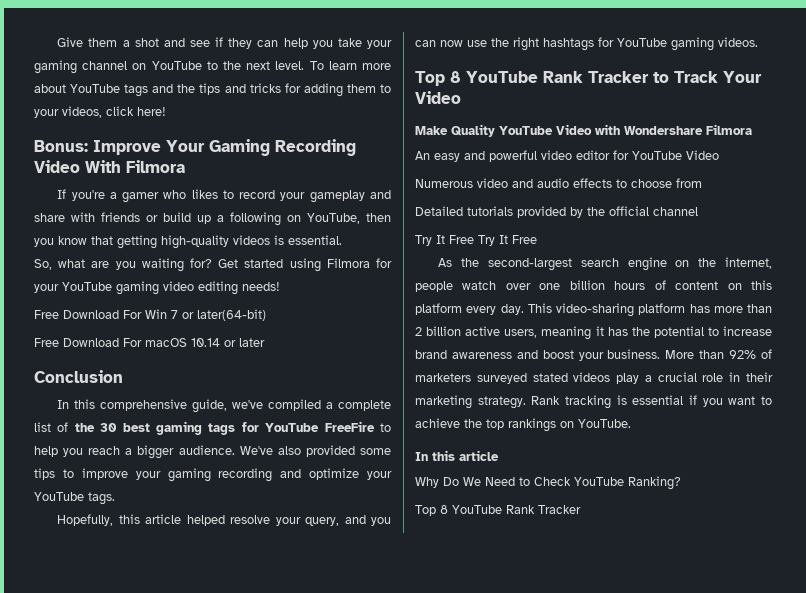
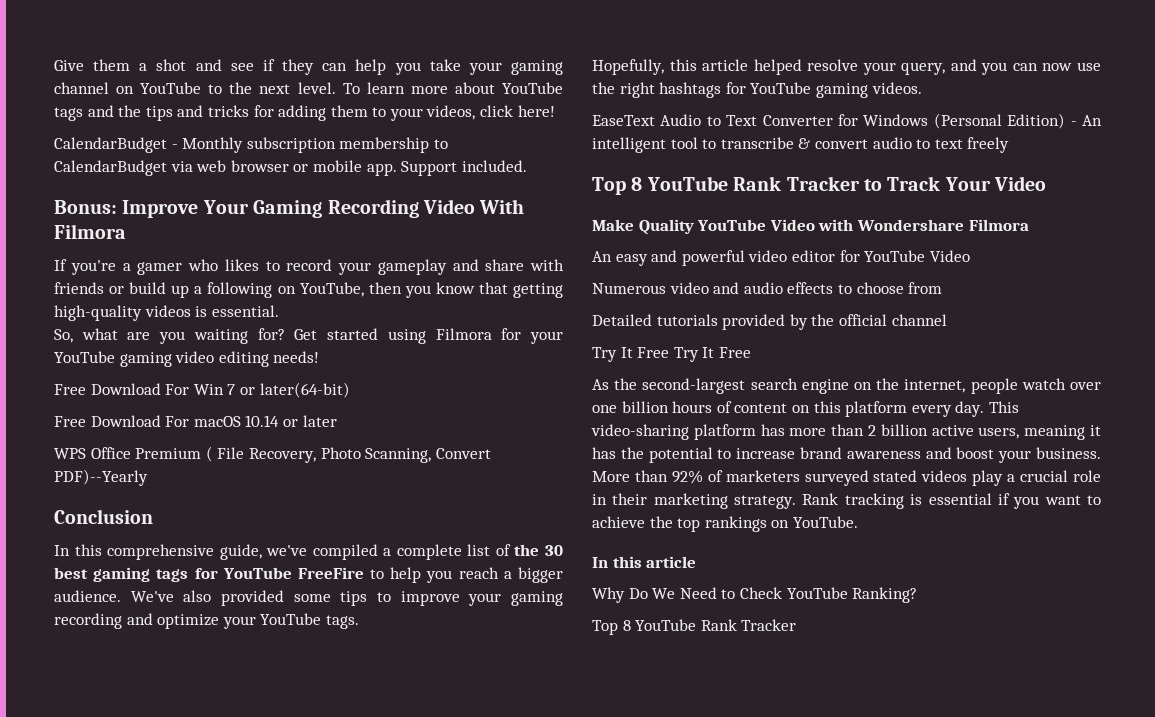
(166, 111) none -> [54,137,448,153] [54,160,527,176] // CalendarBudget - Monthly subscription membership to CalendarBudget via web browser or mobile app. Support included.
(265, 342) none -> [54,446,491,463] [54,469,148,486] // WPS Office Premium ( File Recovery, Photo Scanning, Convert PDF)--Yearly
(758, 42) none -> [592,113,1102,129] [592,137,1010,153] // EaseText Audio to Text Converter for Windows (Personal Edition) - An intelligent tool to transcribe & convert audio to text freely

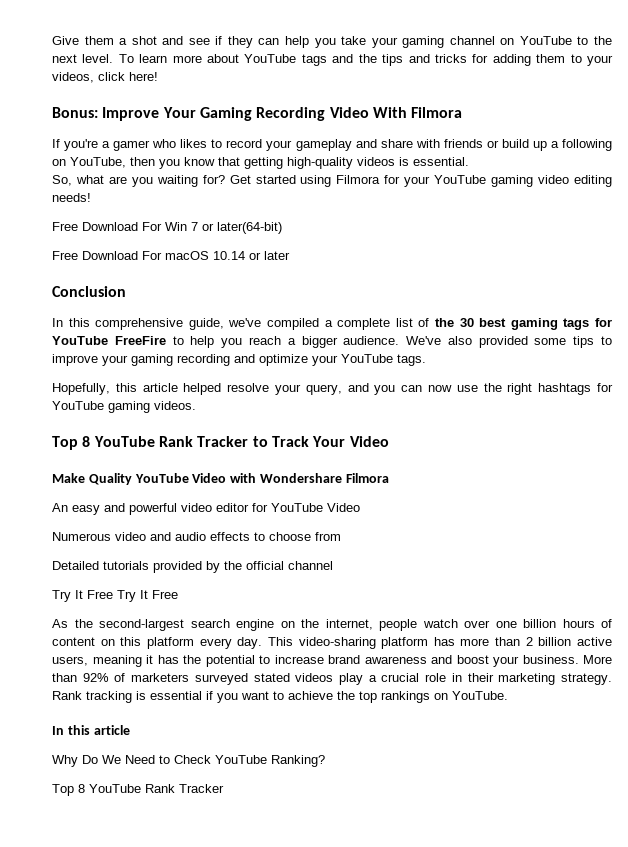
[54,137,448,153] [54,160,527,176] // CalendarBudget - Monthly subscription membership to CalendarBudget via web browser or mobile app. Support included. -> (158, 76) none
[54,446,491,463] [54,469,148,486] // WPS Office Premium ( File Recovery, Photo Scanning, Convert PDF)--Yearly -> (290, 255) none
[592,113,1102,129] [592,137,1010,153] // EaseText Audio to Text Converter for Windows (Personal Edition) - An intelligent tool to transcribe & convert audio to text freely -> (196, 405) none

